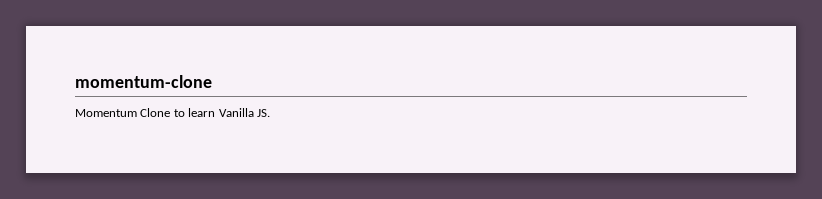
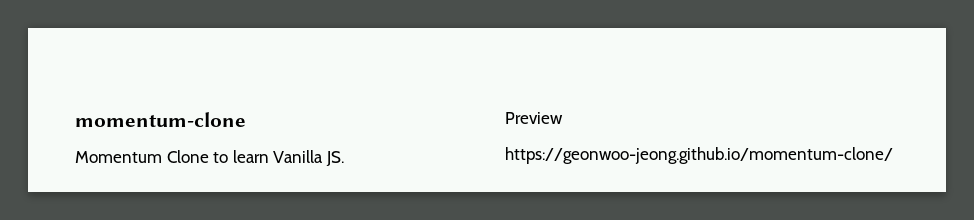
(270, 113) none -> [505,112,563,124] [505,147,893,164] // Preview // https://geonwoo-jeong.github.io/momentum-clone/

